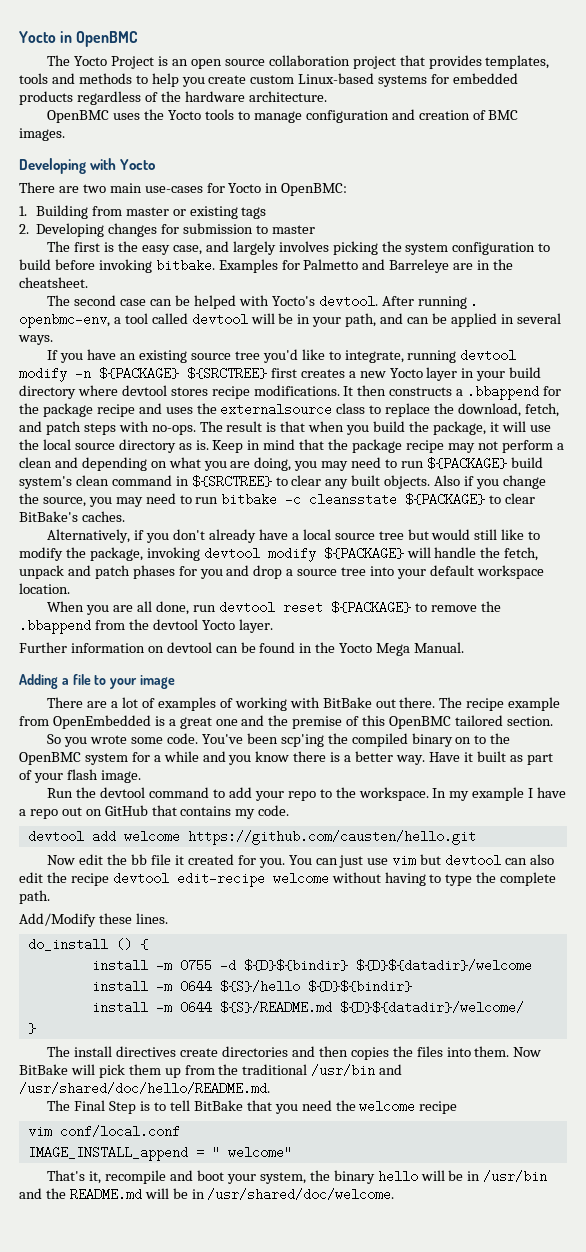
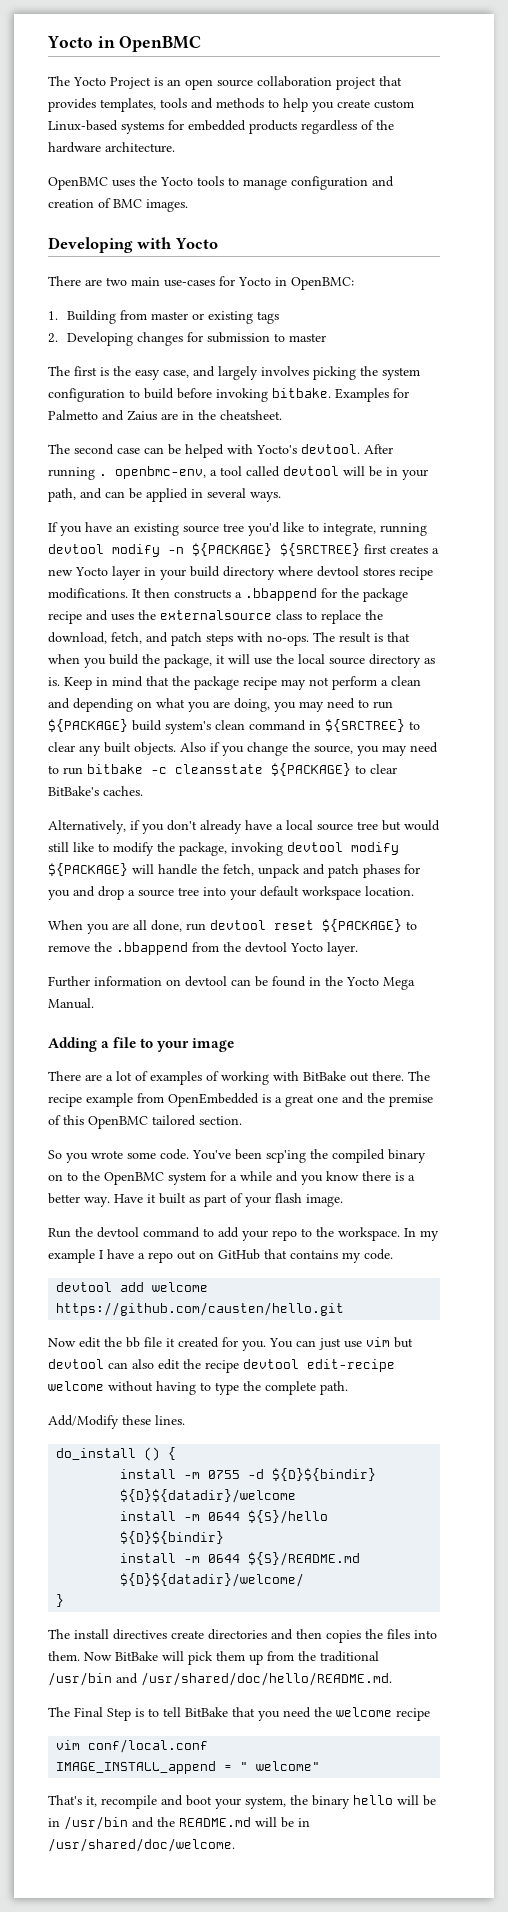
[389,259,450,273] Barreleye -> [127,410,157,421] Zaius

